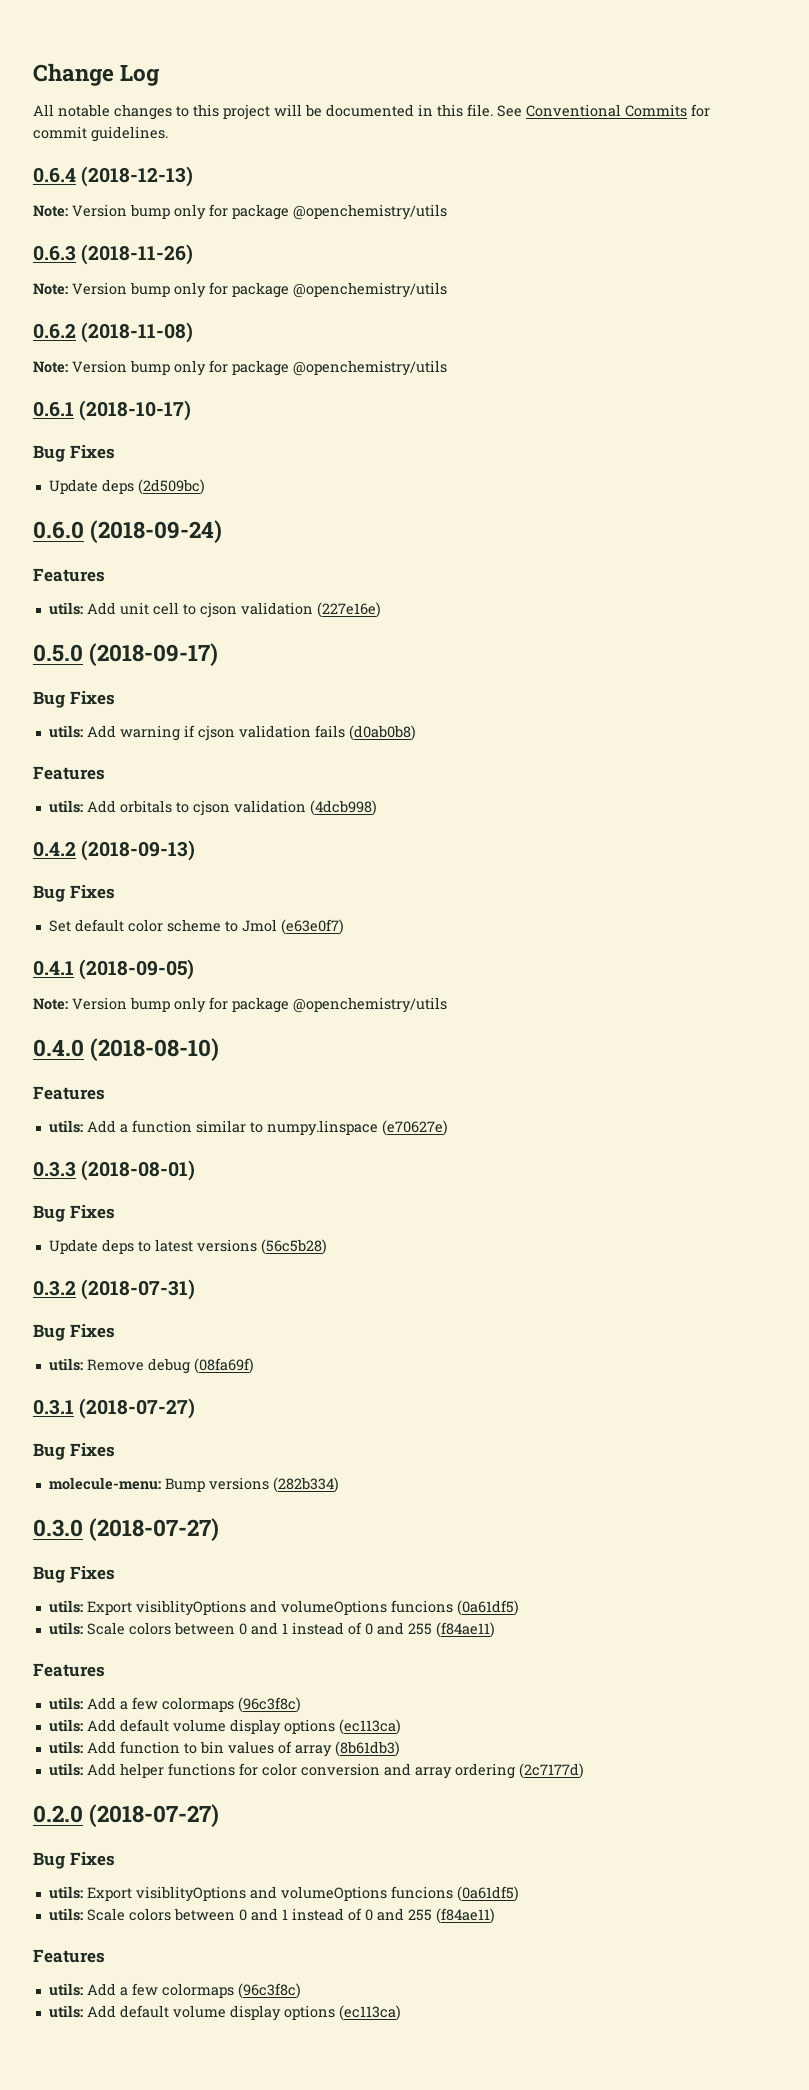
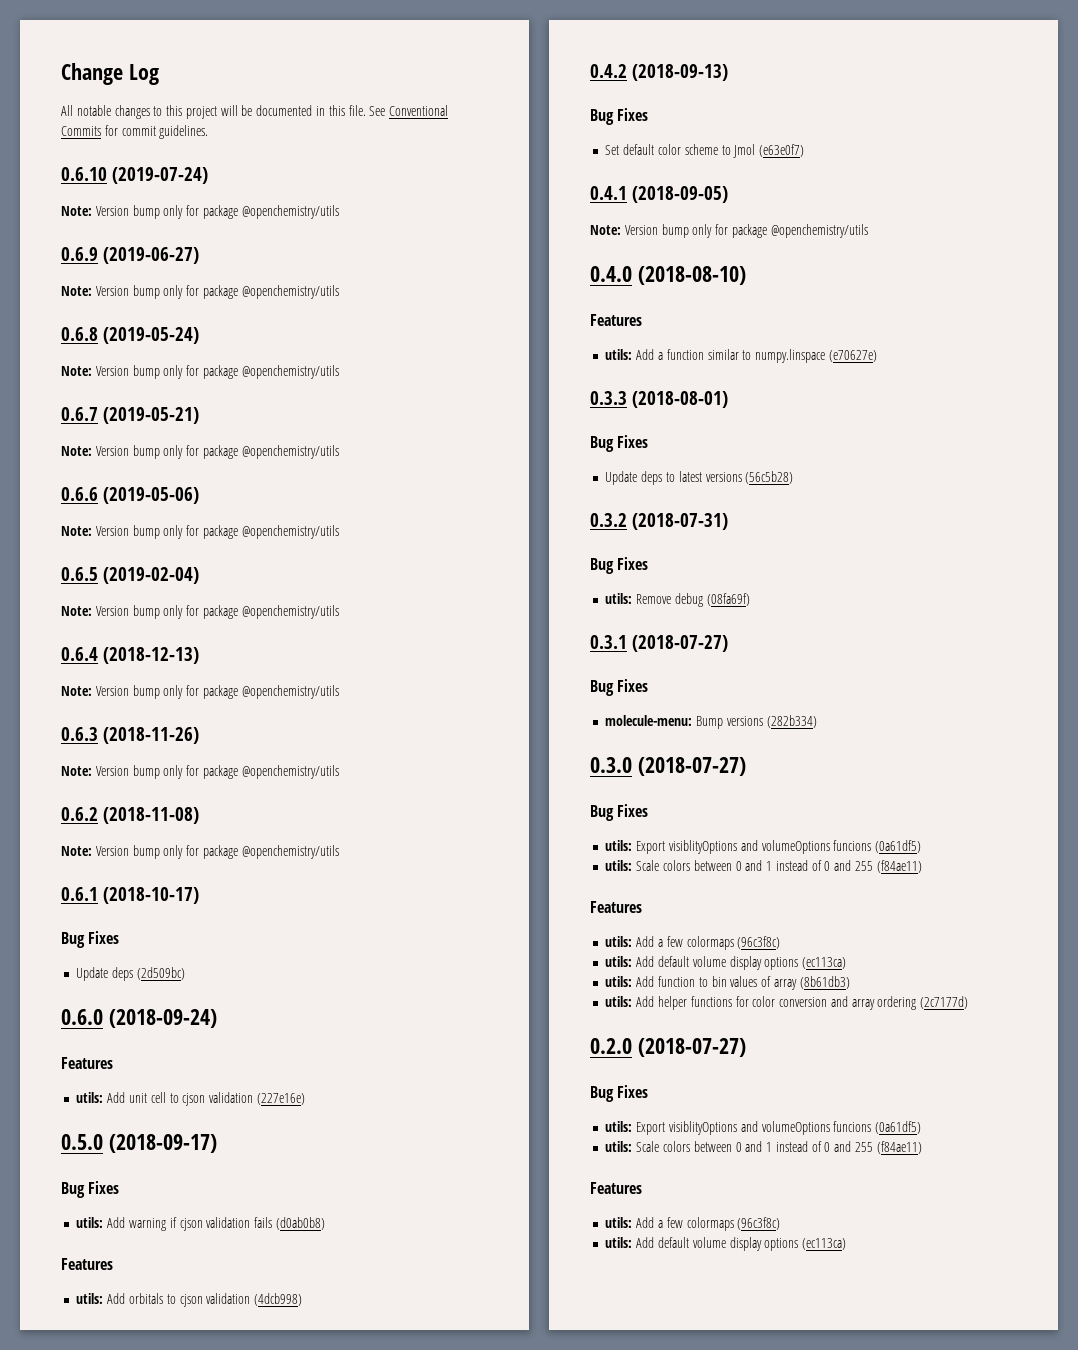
(168, 134) none -> [61,167,209,184] [61,205,339,219] [61,247,200,264] [61,285,339,299] [61,327,200,344] [61,365,339,379] [61,407,200,424] [61,445,339,459] [61,487,200,504] [61,525,339,539] [61,567,200,584] [61,605,339,619] // 0.6.10 (2019-07-24) // Note: Version bump only for package @openchemistry/utils // 0.6.9 (2019-06-27) // Note: Version bump only for package @openchemistry/utils // 0.6.8 (2019-05-24) // Note: Version bump only for package @openchemistry/utils // 0.6.7 (2019-05-21) // Note: Version bump only for package @openchemistry/utils // 0.6.6 (2019-05-06) // Note: Version bump only for package @openchemistry/utils // 0.6.5 (2019-02-04) // Note: Version bump only for package @openchemistry/utils

